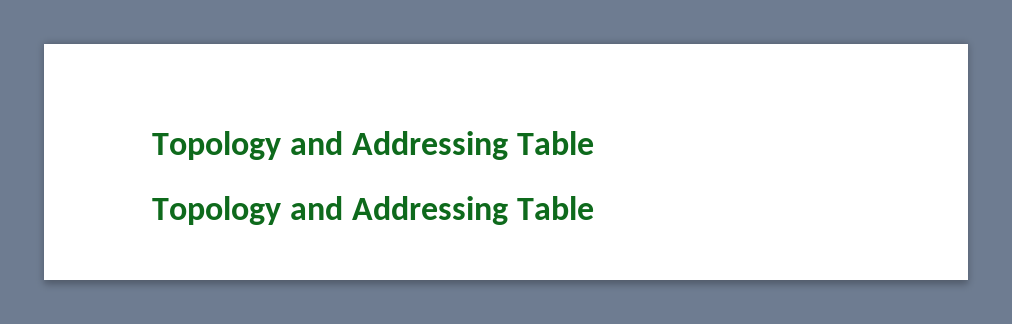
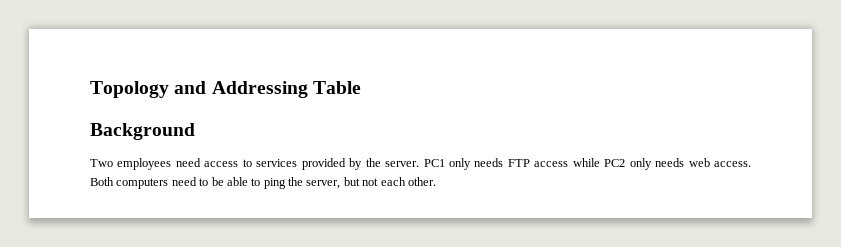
[152,196,595,225] Topology and Addressing Table -> [90,123,195,140] [90,158,752,170] [90,177,436,189] Background // Two employees need access to services provided by the server. PC1 only needs FTP access while PC2 only needs web access. Both computers need to be able to ping the server, but not each other.

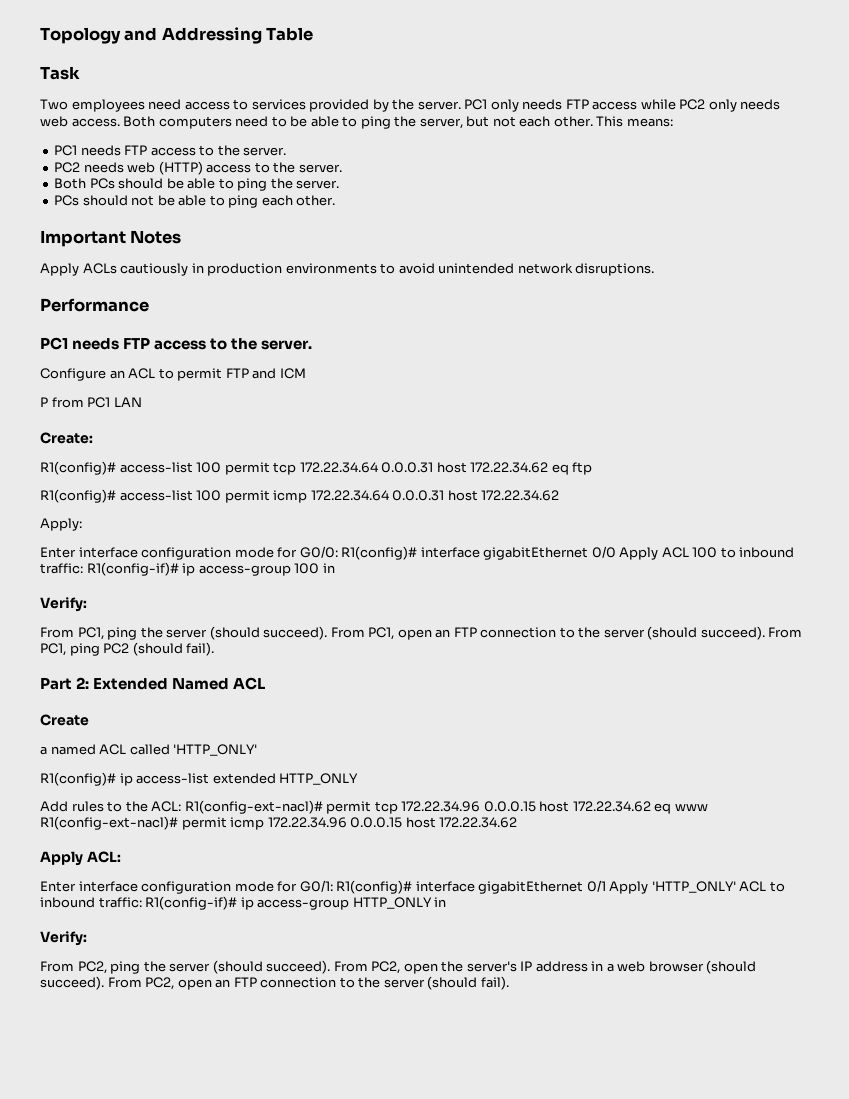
[90,123,195,140] Background -> [40,66,80,80] Task
(436, 181) none -> [596,116,673,127] [54,145,287,156] [54,161,342,175] [54,178,340,191] [54,195,336,208] [40,230,182,247] [40,263,655,276] [40,298,149,312] [40,337,313,350] [40,368,306,381] [40,397,142,408] [40,432,93,444] [40,461,593,475] [40,489,560,503] [40,518,82,531] [40,546,795,560] [40,562,335,576] [40,597,87,612] [40,626,803,640] [40,642,215,656] [40,677,266,690] [40,714,89,726] [40,744,258,756] [40,772,359,786] [40,800,708,814] [40,816,518,830] [40,851,121,866] [40,880,785,894] [40,896,447,910] [40,931,87,946] [40,960,757,974] [40,976,509,990] This means: // PC1 needs FTP access to the server. // PC2 needs web (HTTP) access to the server. // Both PCs should be able to ping the server. // PCs should not be able to ping each other. // Important Notes // Apply ACLs cautiously in production environments to avoid unintended network disruptions. // Performance // PC1 needs FTP access to the server. // Configure an ACL to permit FTP and ICM // P from PC1 LAN // Create: // R1(config)# access-list 100 permit tcp 172.22.34.64 0.0.0.31 host 172.22.34.62 eq ftp // R1(config)# access-list 100 permit icmp 172.22.34.64 0.0.0.31 host 172.22.34.62 // Apply: // Enter interface configuration mode for G0/0: R1(config)# interface gigabitEthernet 0/0 Apply ACL 100 to inbound traffic: R1(config-if)# ip access-group 100 in // Verify: // From PC1, ping the server (should succeed). From PC1, open an FTP connection to the server (should succeed). From PC1, ping PC2 (should fail). // Part 2: Extended Named ACL // Create // a named ACL called 'HTTP_ONLY' // R1(config)# ip access-list extended HTTP_ONLY // Add rules to the ACL: R1(config-ext-nacl)# permit tcp 172.22.34.96 0.0.0.15 host 172.22.34.62 eq www R1(config-ext-nacl)# permit icmp 172.22.34.96 0.0.0.15 host 172.22.34.62 // Apply ACL: // Enter interface configuration mode for G0/1: R1(config)# interface gigabitEthernet 0/1 Apply 'HTTP_ONLY' ACL to inbound traffic: R1(config-if)# ip access-group HTTP_ONLY in // Verify: // From PC2, ping the server (should succeed). From PC2, open the server's IP address in a web browser (should succeed). From PC2, open an FTP connection to the server (should fail).

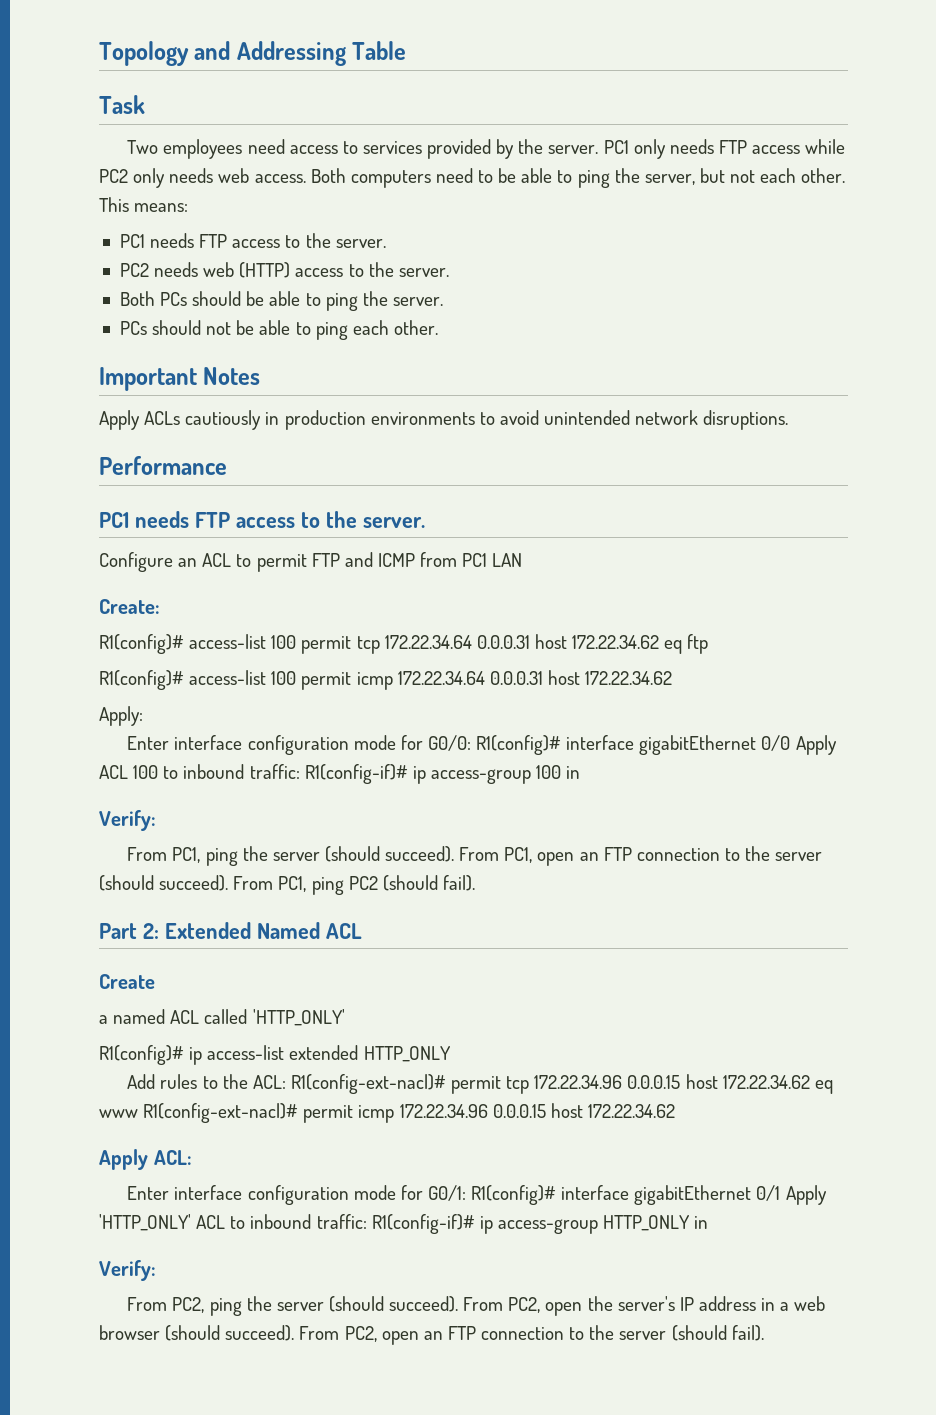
[279,368,306,379] [40,397,48,407] ICM // P -> [377,553,415,567] ICMP

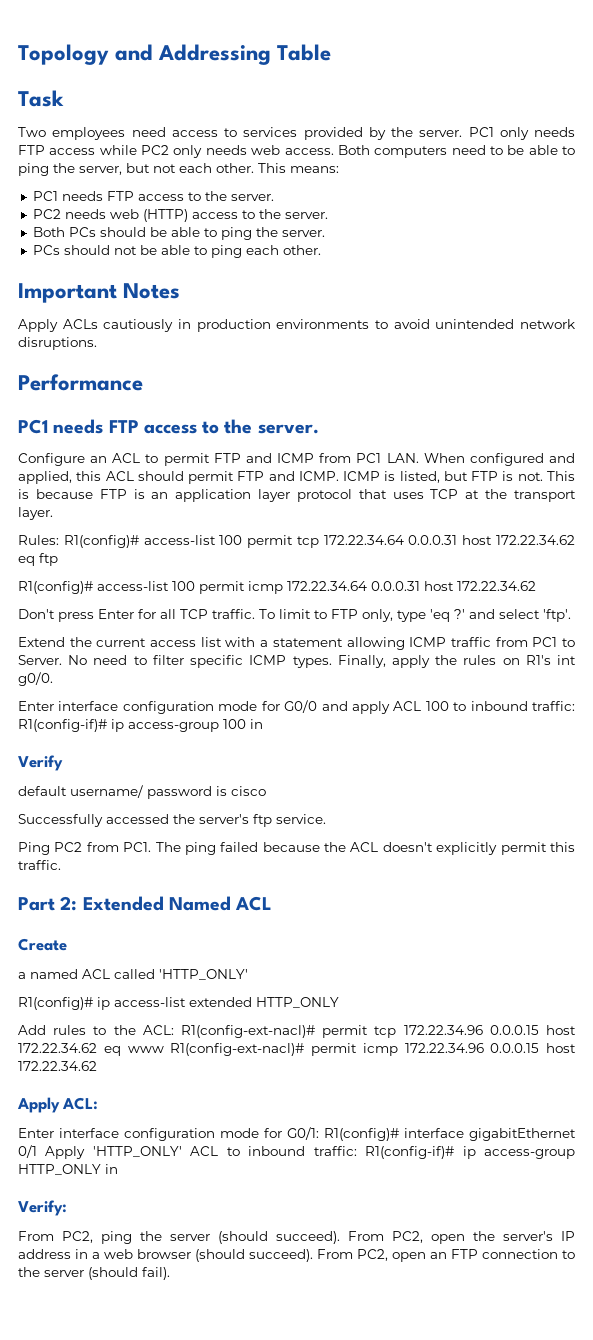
[492,553,523,567] [99,599,160,614] LAN // Create: // -> [386,453,575,466] [18,471,575,484] [18,489,577,502] [18,507,53,520] [18,535,59,545] LAN. When configured and applied, this ACL should permit FTP and ICMP. ICMP is listed, but FTP is not. This is because FTP is an application layer protocol that uses TCP at the transport layer. // Rules:
[99,706,143,726] [127,735,837,755] Apply: // Enter interface configuration mode for G0/0: R1(config)# interface gigabitEthernet 0/0 Apply -> [18,609,571,622] [18,637,575,650] [18,655,577,668] [18,672,53,686] [18,700,390,714] Don't press Enter for all TCP traffic. To limit to FTP only, type 'eq ?' and select 'ftp'. // Extend the current access list with a statement allowing ICMP traffic from PC1 to Server. No need to filter specific ICMP types. Finally, apply the rules on R1's int g0/0. // Enter interface configuration mode for G0/0 and apply
[99,810,156,831] [127,846,823,866] [99,875,475,895] Verify: // From PC1, ping the server (should succeed). From PC1, open an FTP connection to the server (should succeed). From PC1, ping PC2 (should fail). -> [18,755,63,771] [18,785,266,799] [18,814,326,827] [18,842,575,855] [18,860,61,870] Verify // default username/ password is cisco // Successfully accessed the server's ftp service. // Ping PC2 from PC1. The ping failed because the ACL doesn't explicitly permit this traffic.

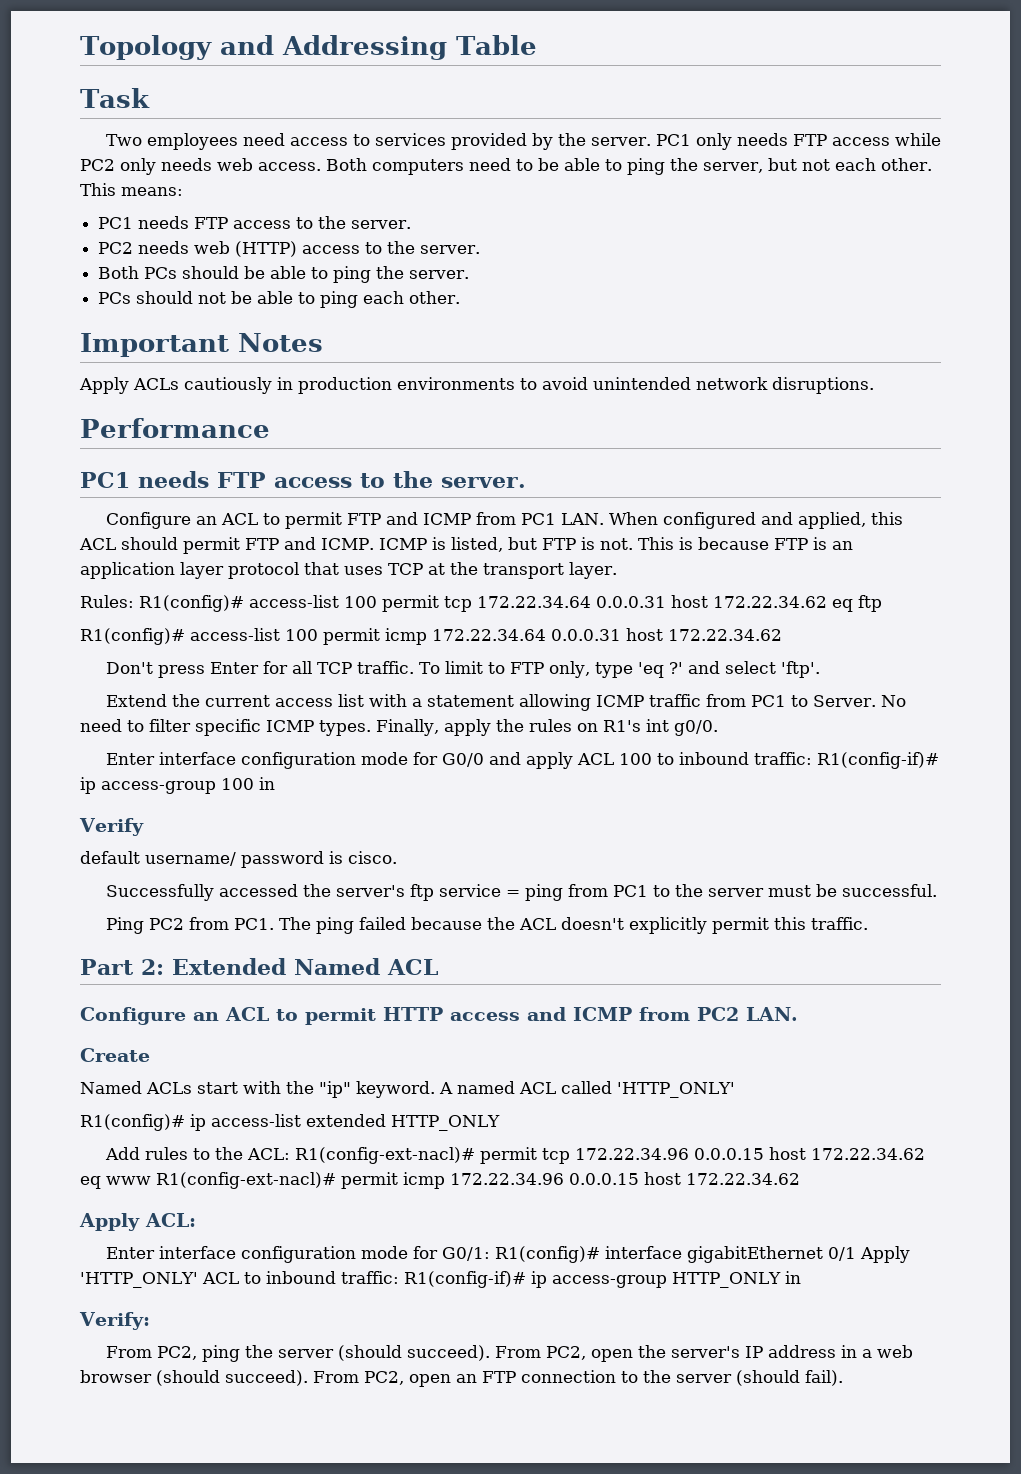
[231,786,266,796] cisco -> [348,851,397,864] cisco.
[276,814,326,824] service. -> [438,884,937,901] service = ping from PC1 to the server must be successful.
[18,938,67,951] [18,972,26,979] Create // a -> [80,1007,798,1025] [80,1048,150,1062] [80,1081,453,1098] Configure an ACL to permit HTTP access and ICMP from PC2 LAN. // Create // Named ACLs start with the "ip" keyword. A

